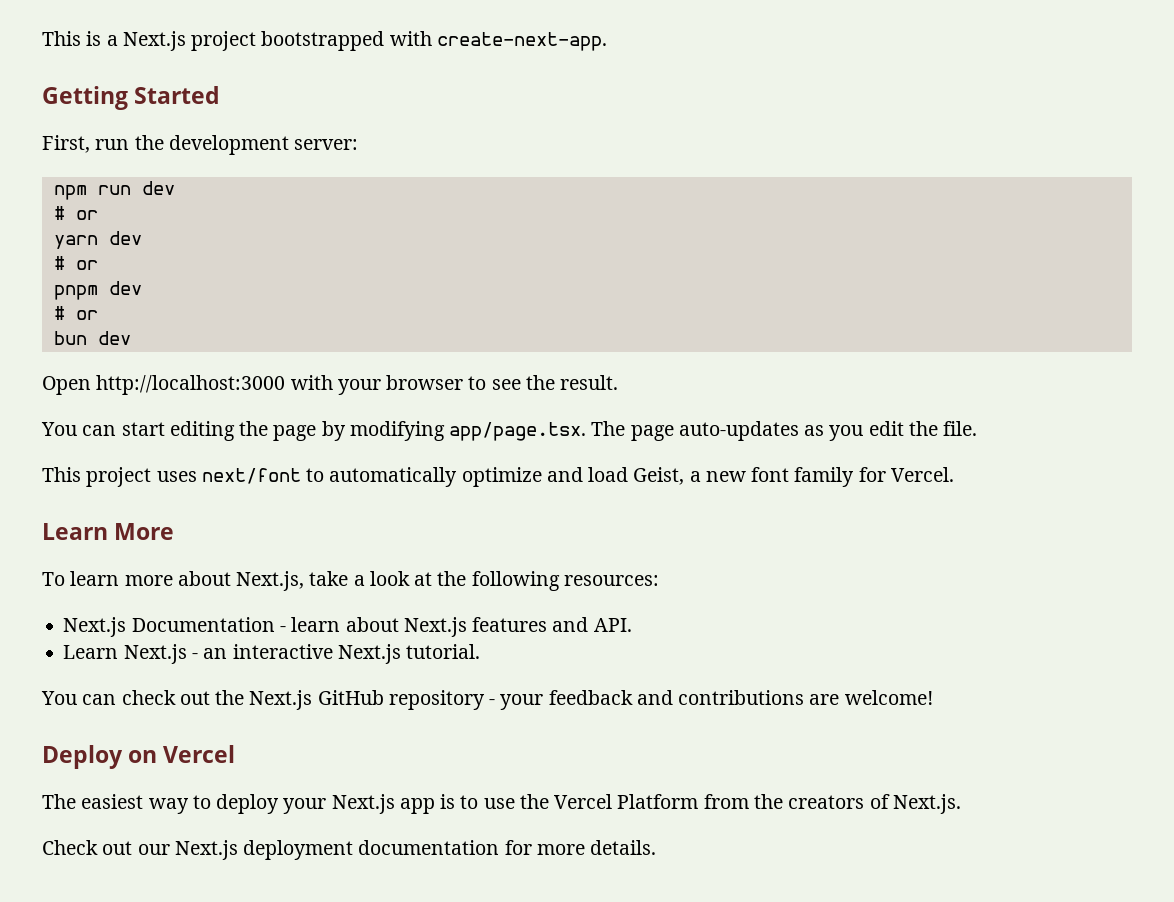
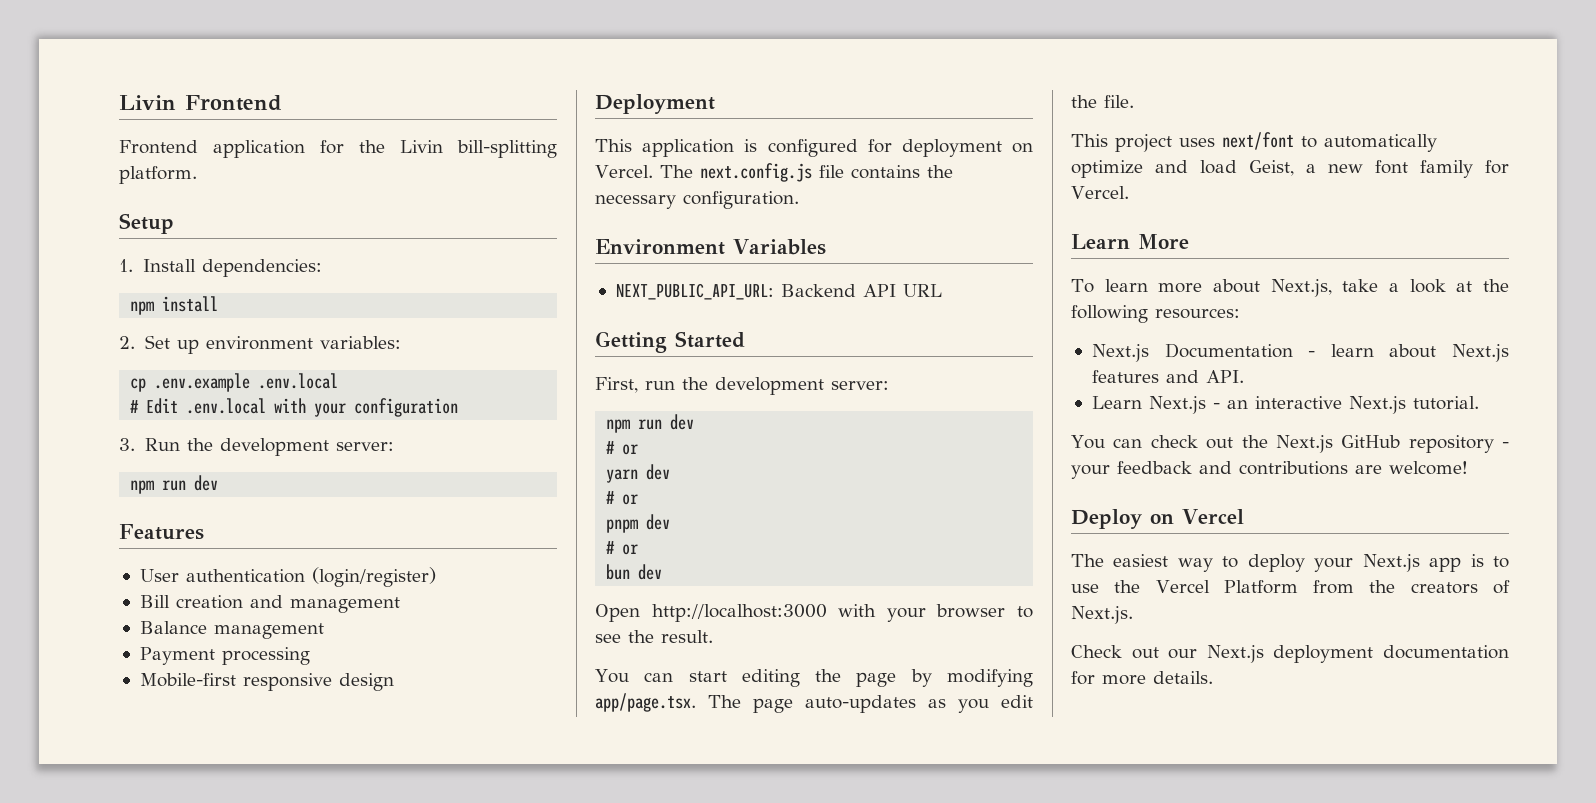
[42,31,607,51] This is a Next.js project bootstrapped with create-next-app. -> [119,95,282,111] [119,140,557,158] [119,166,197,184] [119,213,174,234] [119,259,322,277] [130,296,219,315] [119,335,401,354] [130,373,339,392] [130,398,459,417] [119,438,394,456] [130,475,219,494] [119,524,204,540] [139,567,436,587] [139,595,400,613] [139,621,324,639] [139,647,310,665] [139,673,394,691] [595,94,715,114] [595,139,1033,157] [595,163,953,182] [595,191,799,209] [595,239,826,255] [615,283,942,300] Livin Frontend // Frontend application for the Livin bill-splitting platform. // Setup // 1. Install dependencies: // npm install // 2. Set up environment variables: // cp .env.example .env.local // # Edit .env.local with your configuration // 3. Run the development server: // npm run dev // Features // User authentication (login/register) // Bill creation and management // Balance management // Payment processing // Mobile-first responsive design // Deployment // This application is configured for deployment on Vercel. The next.config.js file contains the necessary configuration. // Environment Variables // NEXT_PUBLIC_API_URL: Backend API URL

